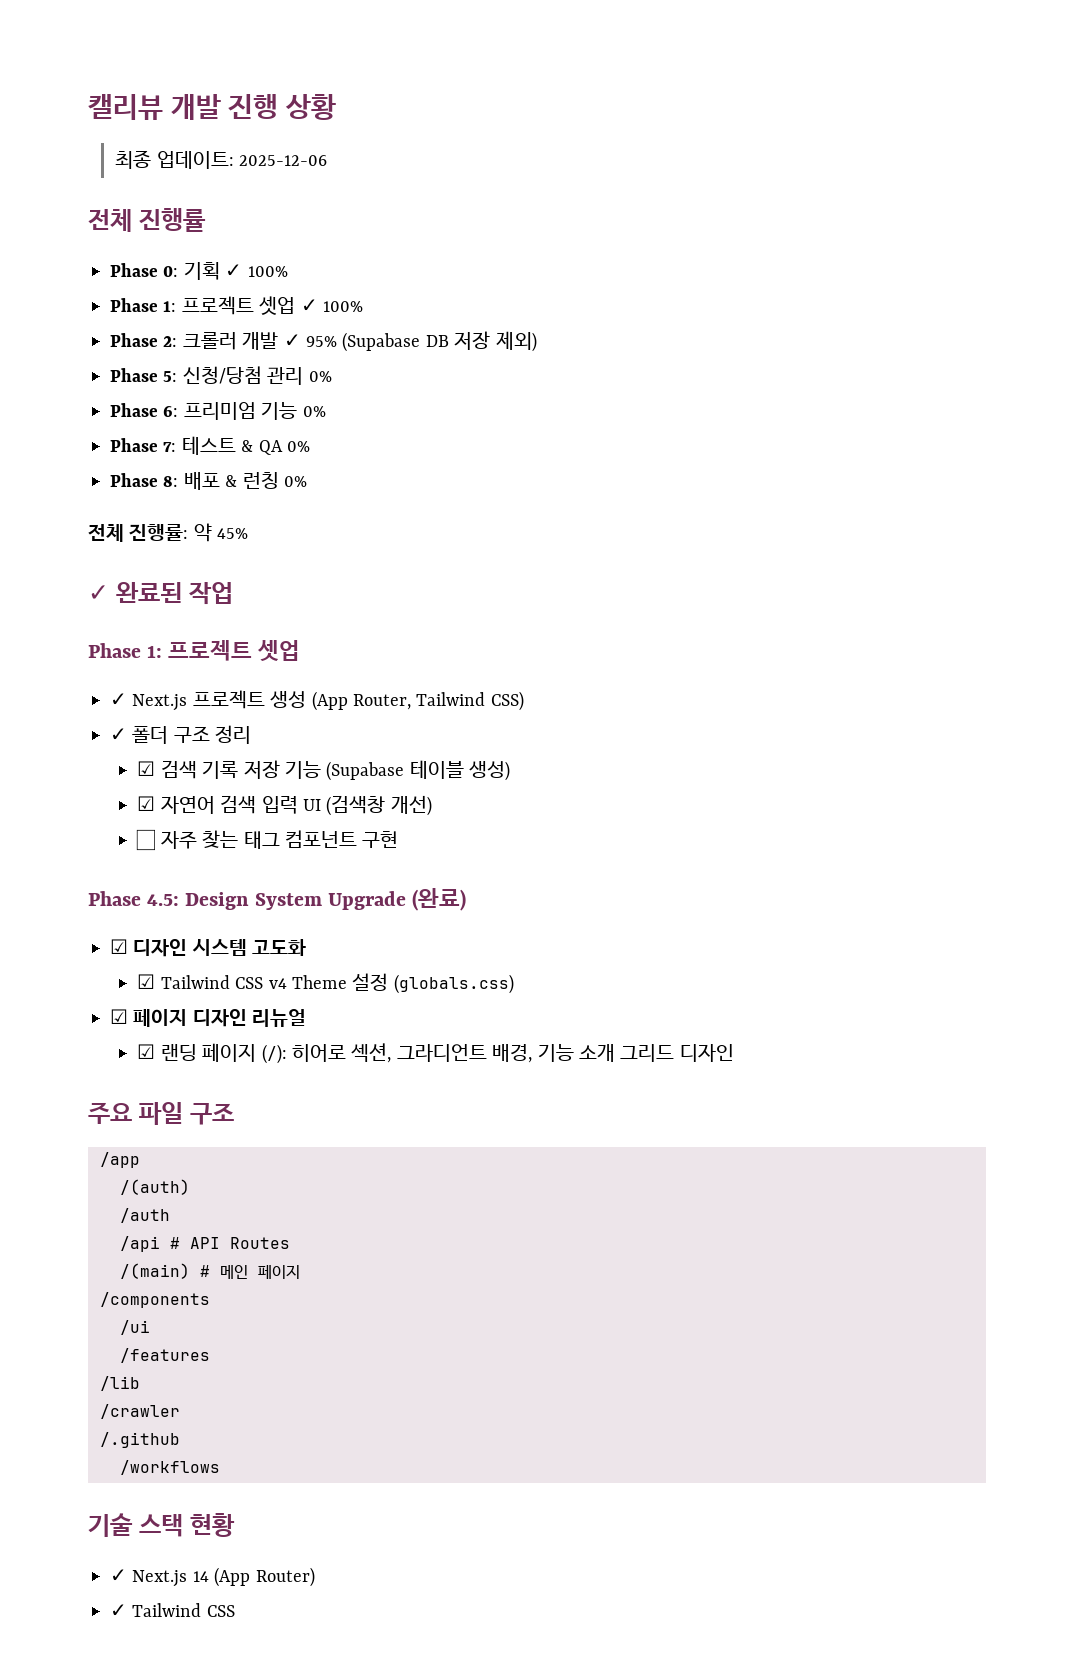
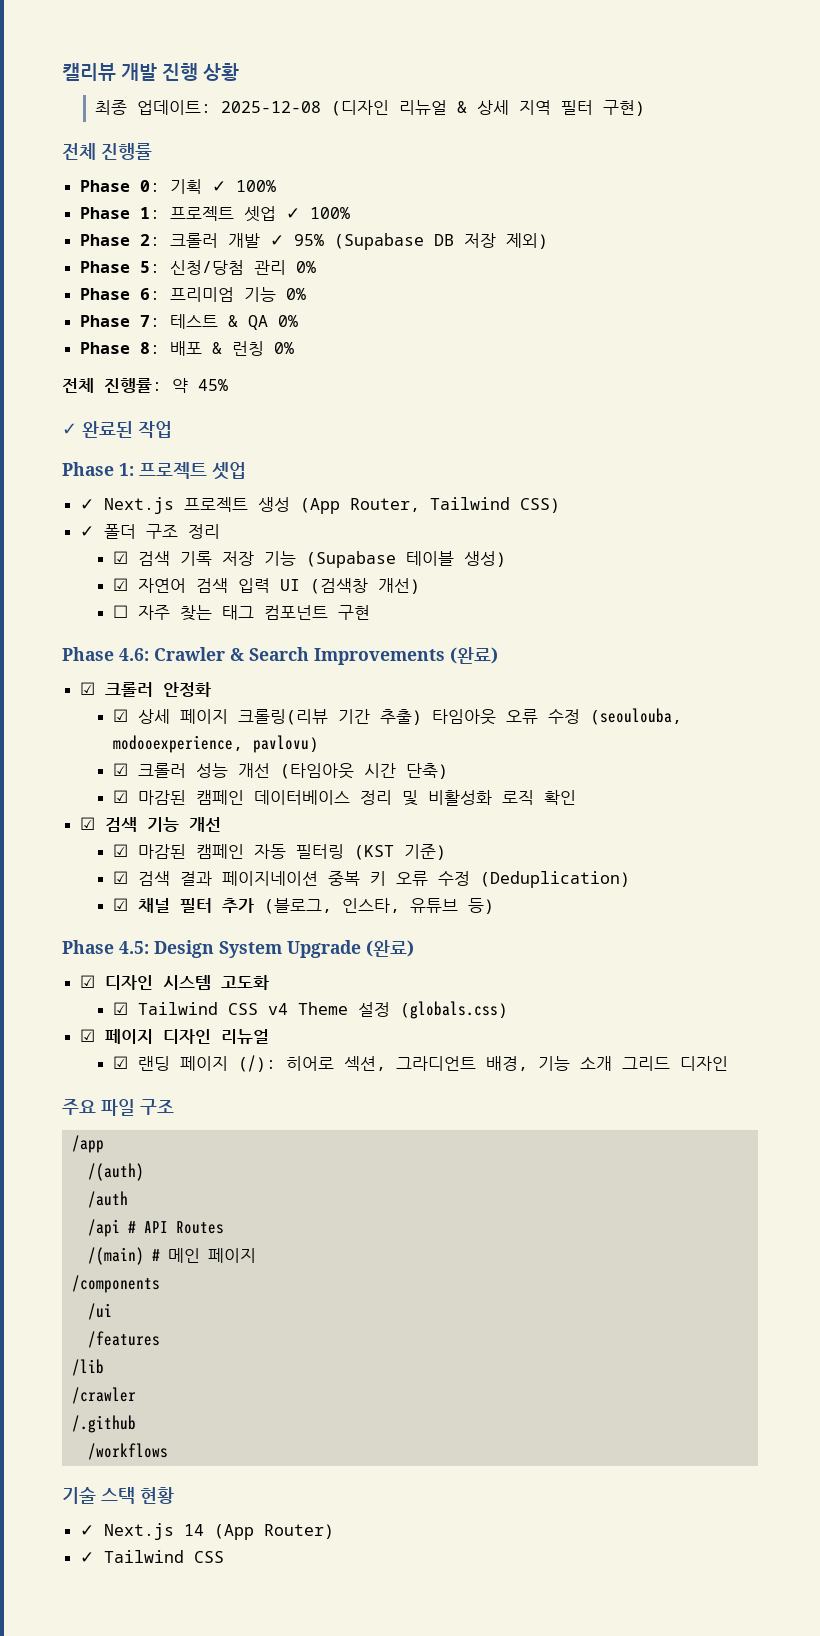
[239,155,328,166] 2025-12-06 -> [220,100,645,116] 2025-12-08 (디자인 리뉴얼 & 상세 지역 필터 구현)
(399, 839) none -> [62,647,498,665] [80,682,212,697] [112,708,682,725] [112,735,319,753] [112,763,448,779] [112,790,576,806] [80,817,222,832] [112,844,446,860] [112,871,630,888] [112,898,494,914] // Phase 4.6: Crawler & Search Improvements (완료) // ☑ 크롤러 안정화 // ☑ 상세 페이지 크롤링(리뷰 기간 추출) 타임아웃 오류 수정 (seoulouba, modooexperience, pavlovu) // ☑ 크롤러 성능 개선 (타임아웃 시간 단축) // ☑ 마감된 캠페인 데이터베이스 정리 및 비활성화 로직 확인 // ☑ 검색 기능 개선 // ☑ 마감된 캠페인 자동 필터링 (KST 기준) // ☑ 검색 결과 페이지네이션 중복 키 오류 수정 (Deduplication) // ☑ 채널 필터 추가 (블로그, 인스타, 유튜브 등)

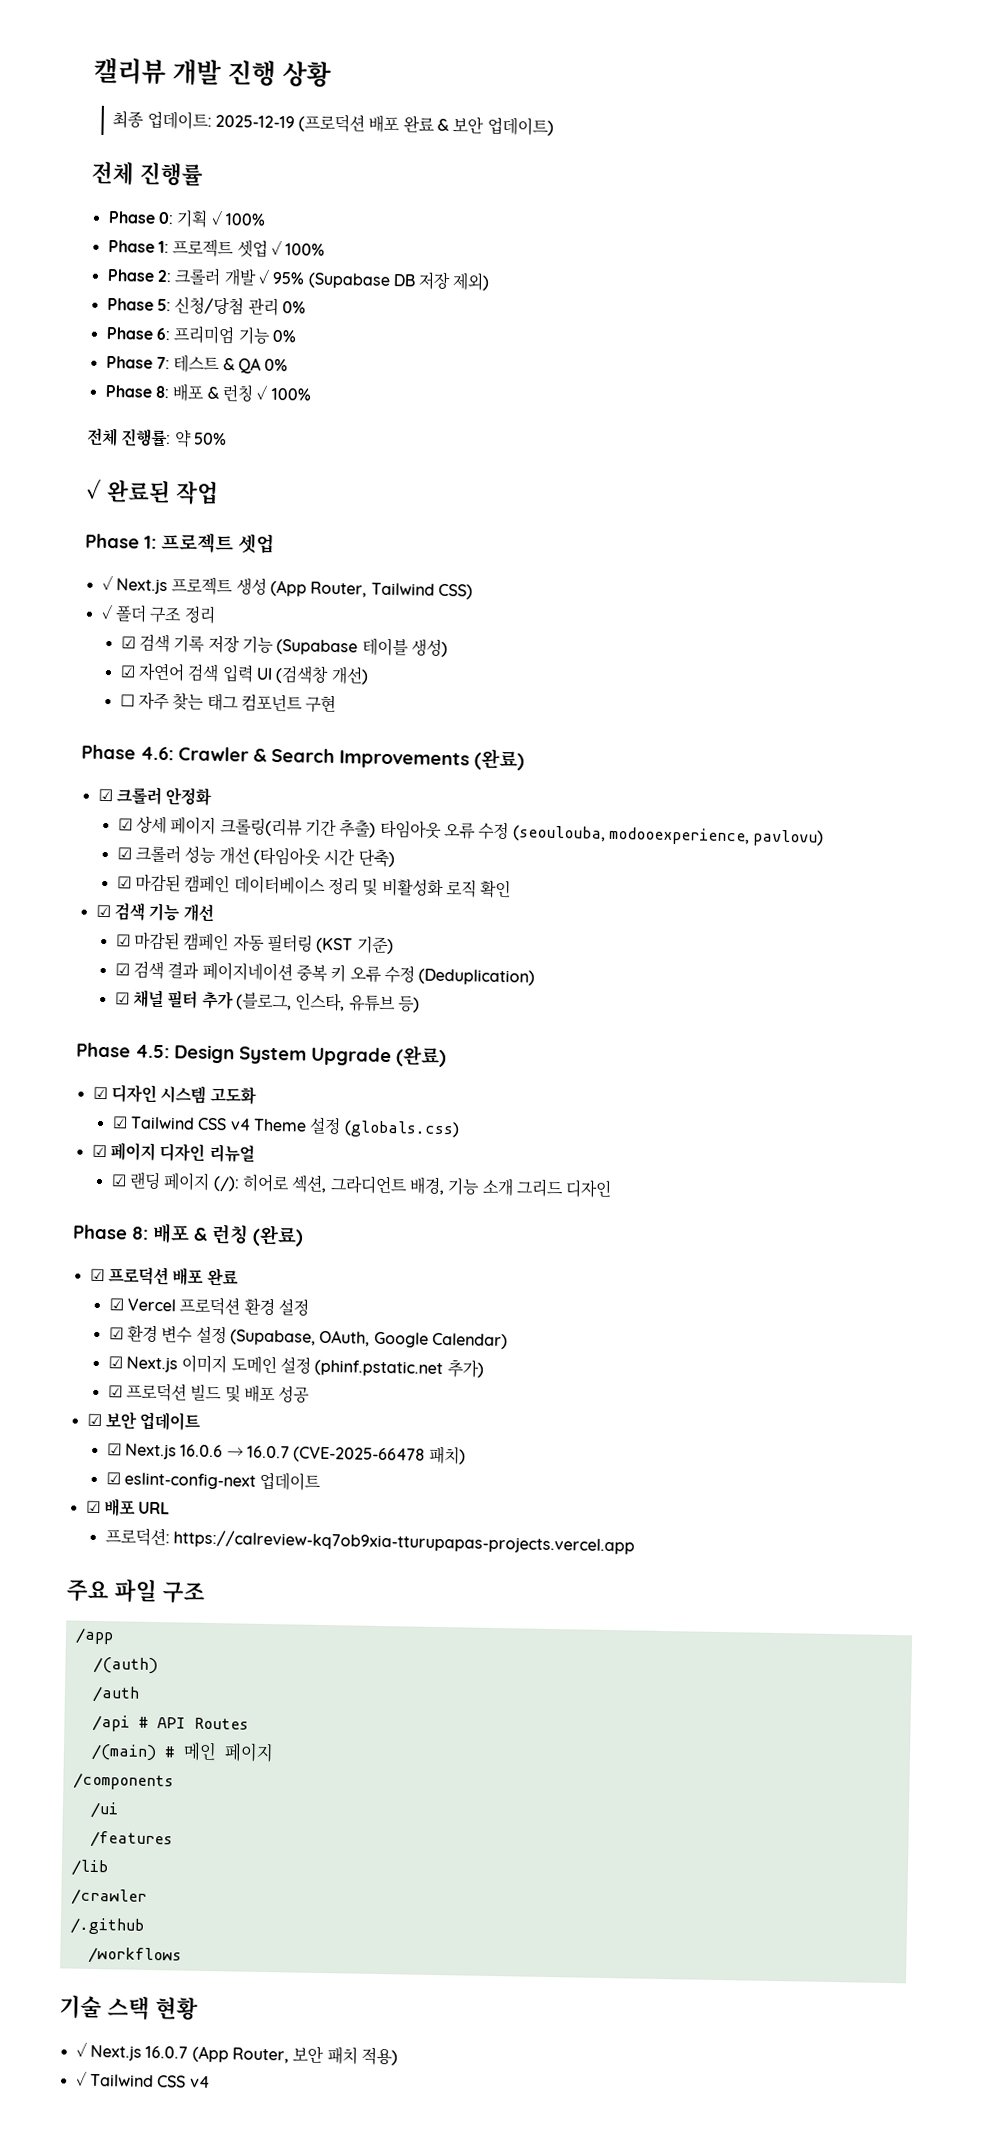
[220,100,645,116] 2025-12-08 (디자인 리뉴얼 & 상세 지역 필터 구현) -> [214,113,554,136] 2025-12-19 (프로덕션 배포 완료 & 보안 업데이트)
[274,342,295,354] 0% -> [256,384,311,401] ✓ 100%
[198,379,228,391] 45% -> [192,432,227,446] 50%
(728, 1063) none -> [72,1222,304,1247] [89,1266,239,1286] [108,1296,310,1316] [108,1324,509,1350] [107,1354,484,1378] [107,1382,311,1404] [86,1411,202,1431] [106,1443,466,1465] [105,1471,322,1491] [85,1498,171,1517] [104,1527,636,1555] // Phase 8: 배포 & 런칭 (완료) // ☑ 프로덕션 배포 완료 // ☑ Vercel 프로덕션 환경 설정 // ☑ 환경 변수 설정 (Supabase, OAuth, Google Calendar) // ☑ Next.js 이미지 도메인 설정 (phinf.pstatic.net 추가) // ☑ 프로덕션 빌드 및 배포 성공 // ☑ 보안 업데이트 // ☑ Next.js 16.0.6 → 16.0.7 (CVE-2025-66478 패치) // ☑ eslint-config-next 업데이트 // ☑ 배포 URL // 프로덕션: https://calreview-kq7ob9xia-tturupapas-projects.vercel.app
[184,1524,335,1540] 14 (App Router) -> [145,2045,398,2066] 16.0.7 (App Router, 보안 패치 적용)
(225, 1557) none -> [189,2075,210,2089] v4

